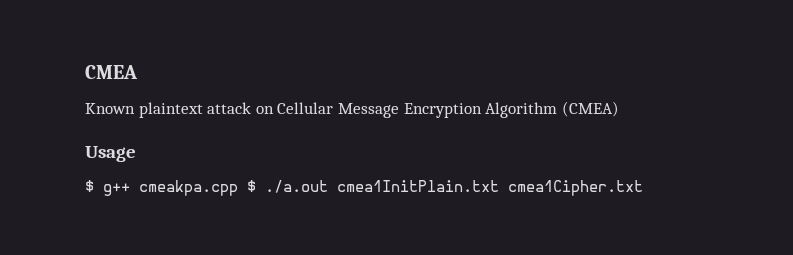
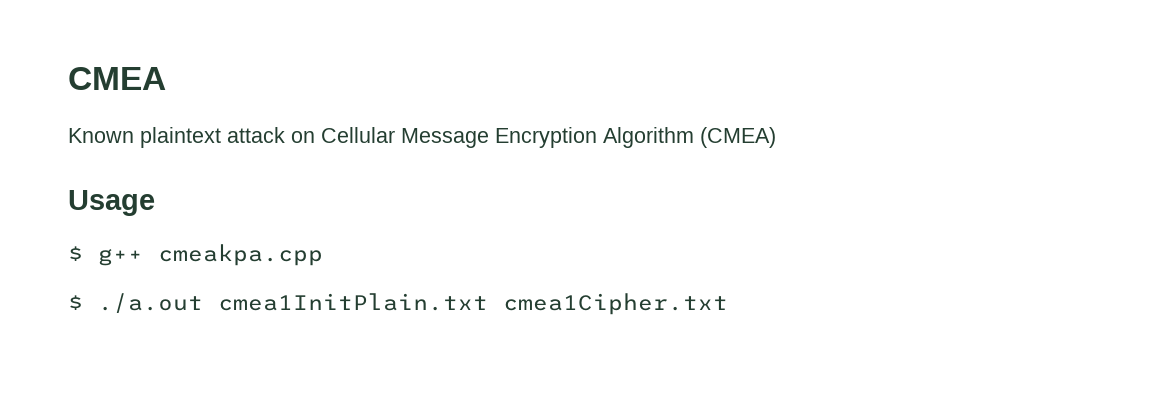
(238, 188) none -> (323, 255) //

